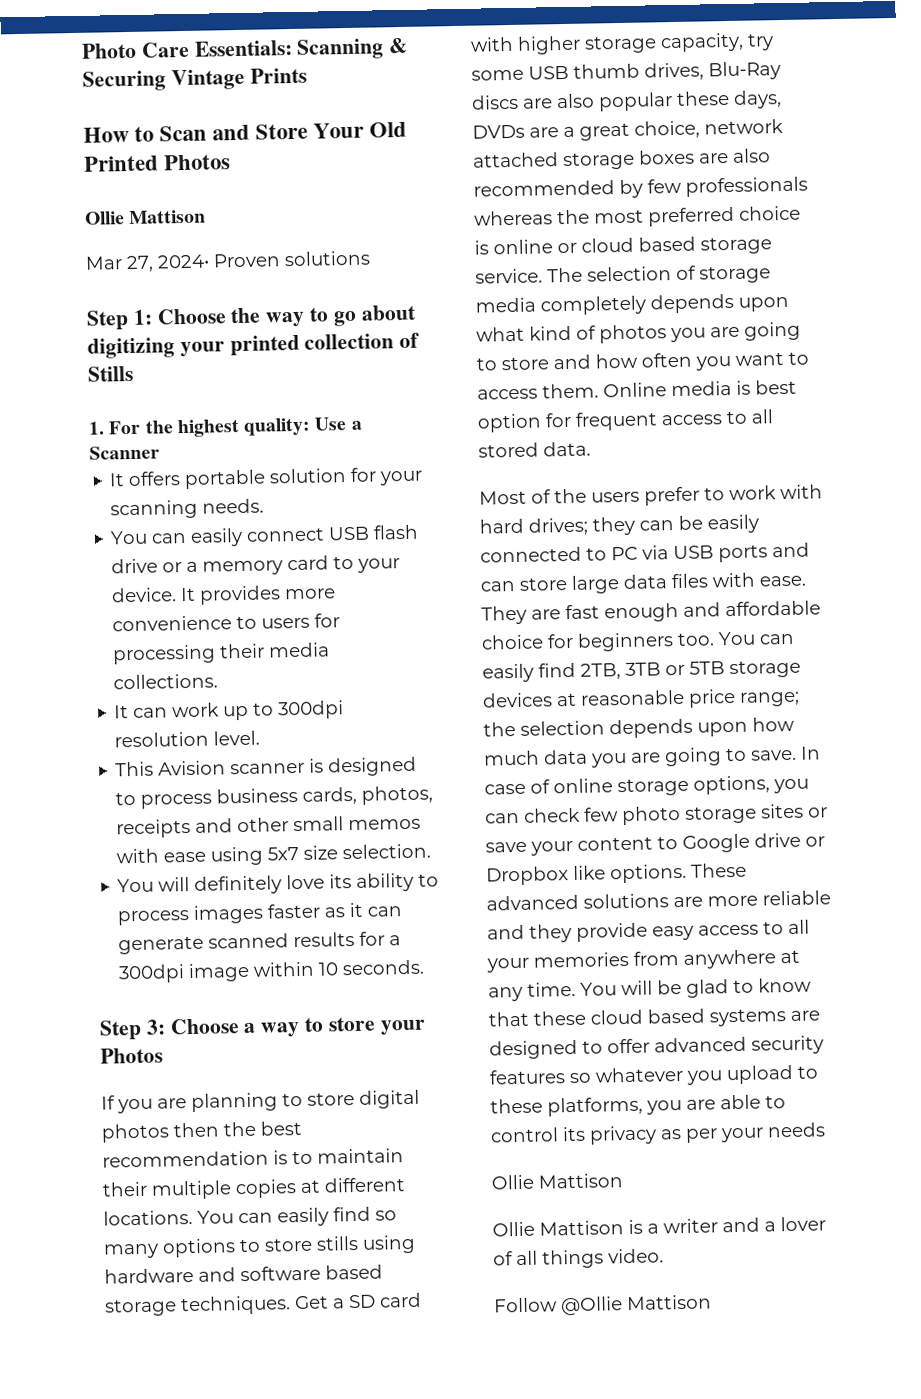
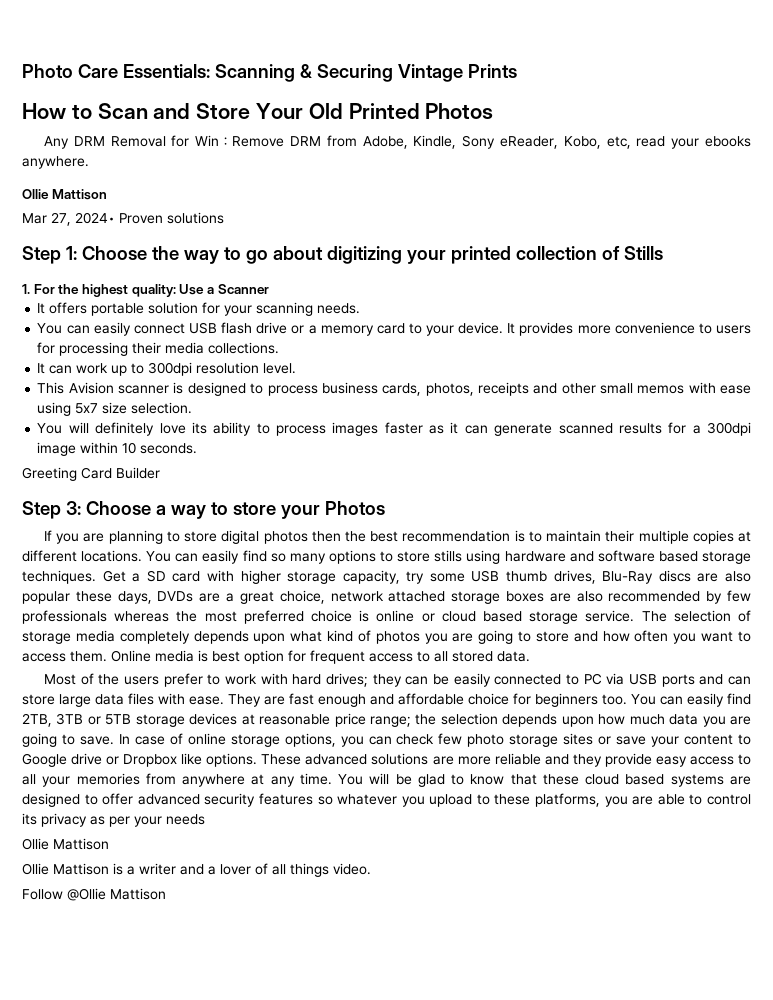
(232, 162) none -> [43,135,751,149] [22,156,89,169] // Any DRM Removal for Win：Remove DRM from Adobe, Kindle, Sony eReader, Kobo, etc, read your ebooks anywhere.
(426, 967) none -> [22,467,160,481] // Greeting Card Builder

